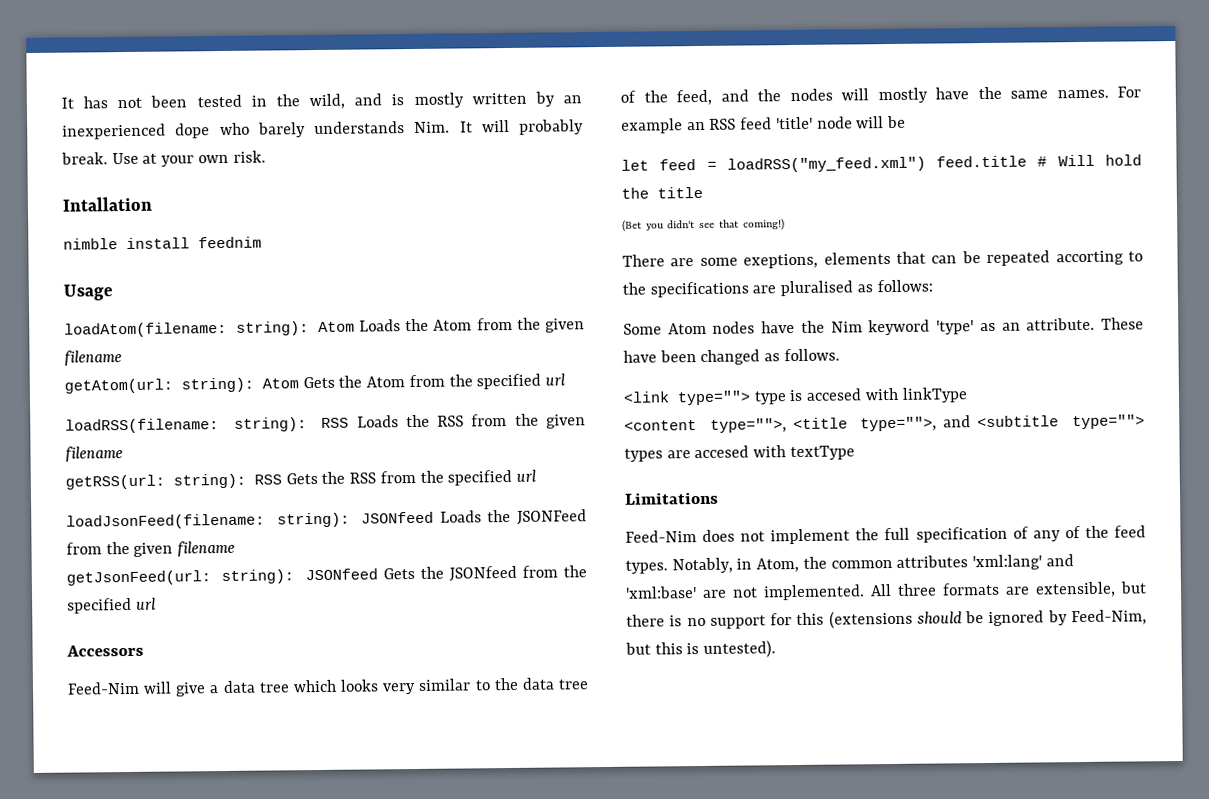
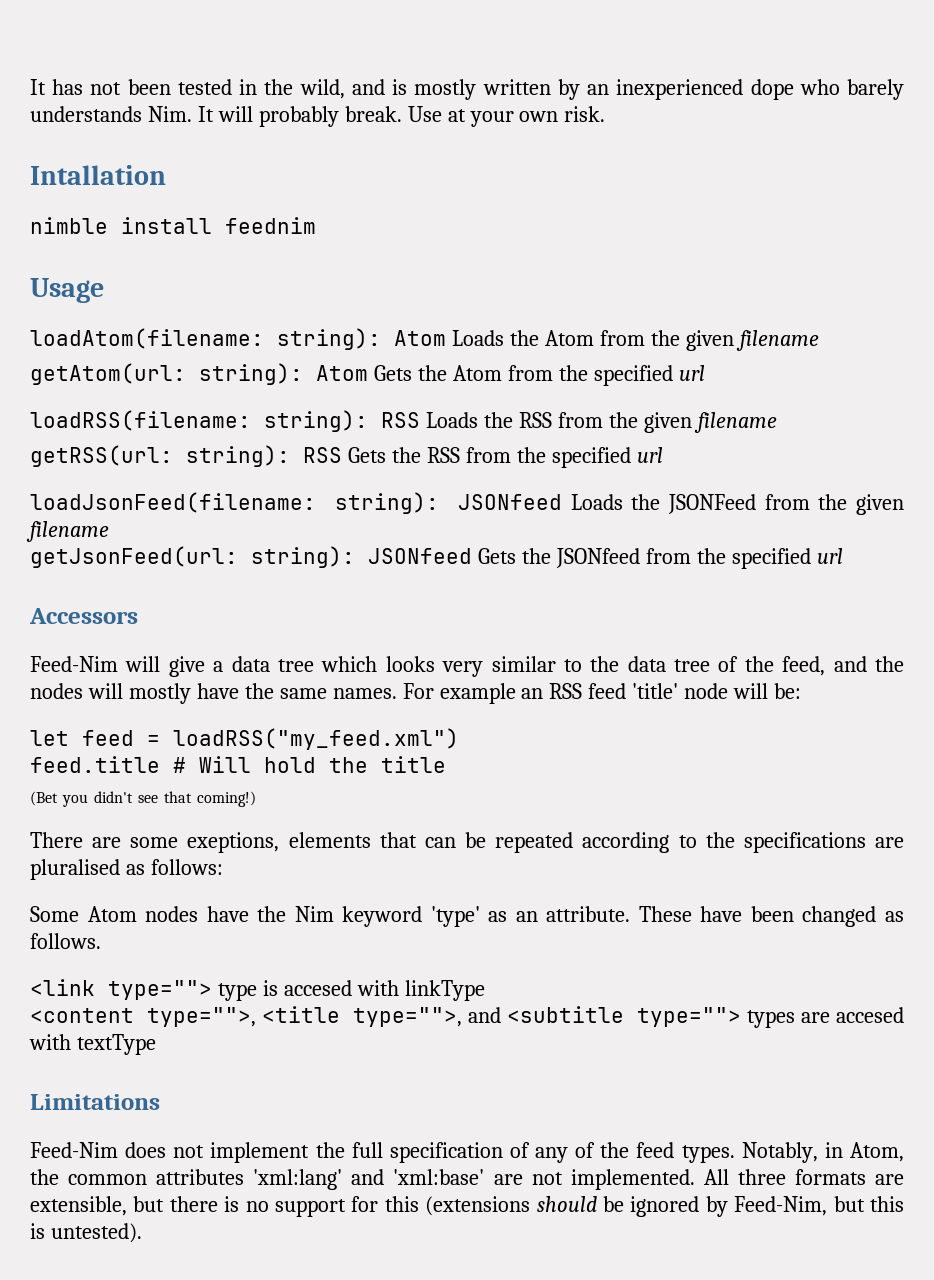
[887,115,907,129] be -> [774,683,802,699] be:
(926, 164) none -> (459, 739) //
[1055,250,1124,266] accorting -> [582,832,670,853] according

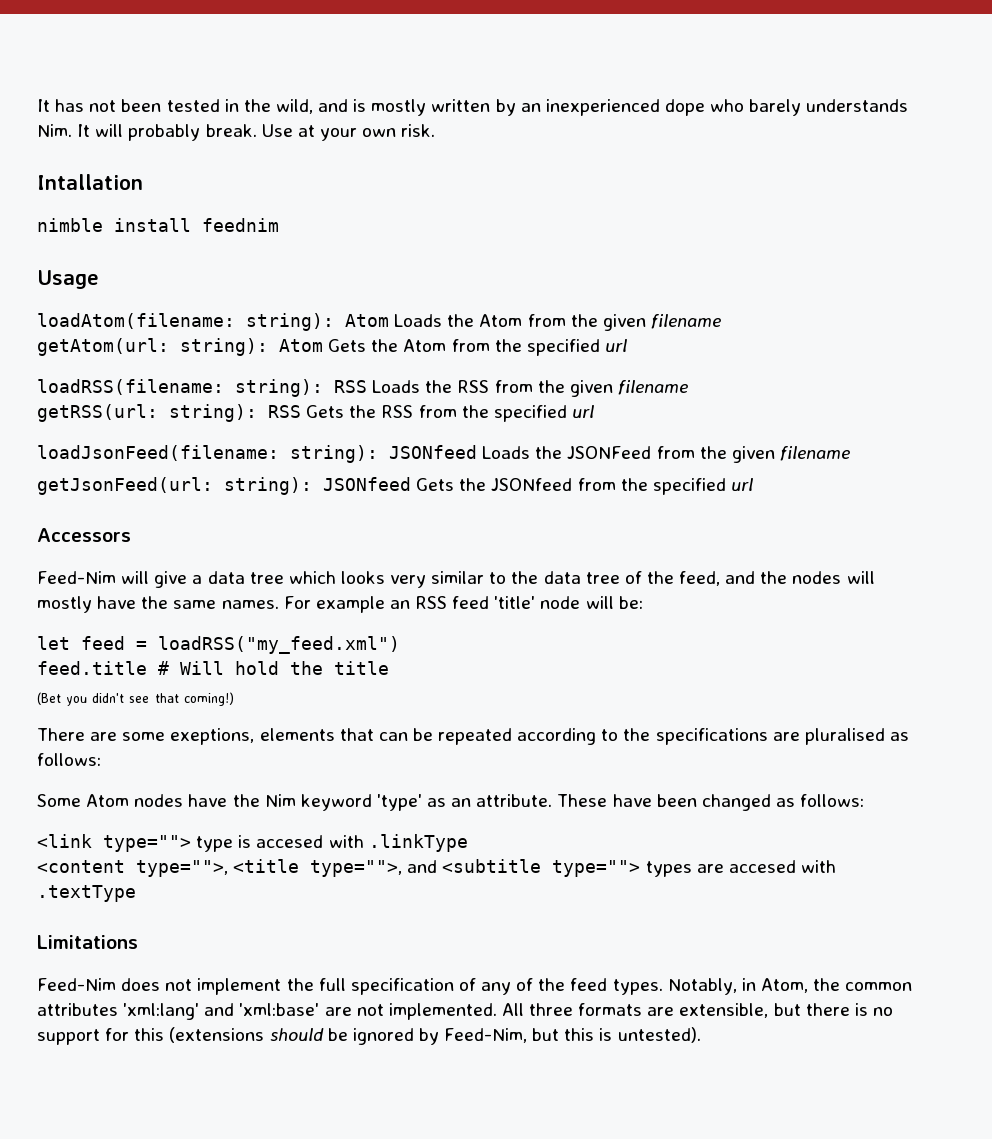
[30,933,101,949] follows. -> [800,794,865,807] follows:
[404,980,485,1001] linkType -> [368,834,468,852] .linkType
[76,1034,156,1055] textType -> [37,885,136,902] .textType

